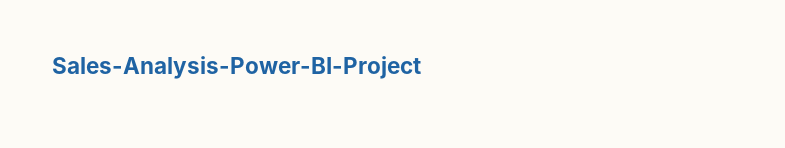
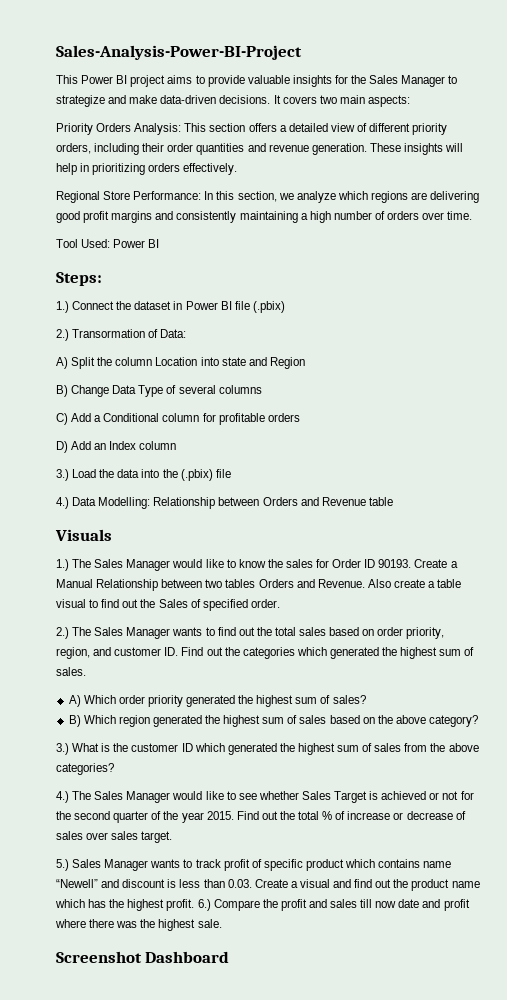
(421, 67) none -> [56,75,458,87] [56,95,410,107] [56,123,448,135] [56,143,464,155] [56,163,238,175] [56,191,480,203] [56,211,473,223] [56,239,160,248] [56,272,102,286] [56,301,285,313] [56,329,187,341] [56,357,305,369] [56,385,262,397] [56,413,300,425] [56,441,177,453] [56,469,231,481] [56,497,393,509] [55,529,112,541] [56,559,458,571] [56,579,462,591] [56,599,280,611] [56,627,445,639] [56,647,475,659] [56,667,86,676] [68,695,366,707] [68,715,479,727] [56,743,479,755] [56,763,114,775] [56,791,474,803] [56,811,466,823] [56,831,173,843] [56,859,452,871] [56,879,480,891] [55,899,470,911] [55,919,222,931] [56,951,230,963] // This Power BI project aims to provide valuable insights for the Sales Manager to strategize and make data-driven decisions. It covers two main aspects: // Priority Orders Analysis: This section offers a detailed view of different priority orders, including their order quantities and revenue generation. These insights will help in prioritizing orders effectively. // Regional Store Performance: In this section, we analyze which regions are delivering good profit margins and consistently maintaining a high number of orders over time. // Tool Used: Power BI // Steps: // 1.) Connect the dataset in Power BI file (.pbix) // 2.) Transormation of Data: // A) Split the column Location into state and Region // B) Change Data Type of several columns // C) Add a Conditional column for profitable orders // D) Add an Index column // 3.) Load the data into the (.pbix) file // 4.) Data Modelling: Relationship between Orders and Revenue table // Visuals // 1.) The Sales Manager would like to know the sales for Order ID 90193. Create a Manual Relationship between two tables Orders and Revenue. Also create a table visual to find out the Sales of specified order. // 2.) The Sales Manager wants to find out the total sales based on order priority, region, and customer ID. Find out the categories which generated the highest sum of sales. // A) Which order priority generated the highest sum of sales? // B) Which region generated the highest sum of sales based on the above category? // 3.) What is the customer ID which generated the highest sum of sales from the above categories? // 4.) The Sales Manager would like to see whether Sales Target is achieved or not for the second quarter of the year 2015. Find out the total % of increase or decrease of sales over sales target. // 5.) Sales Manager wants to track profit of specific product which contains name “Newell” and discount is less than 0.03. Create a visual and find out the product name which has the highest profit. 6.) Compare the profit and sales till now date and profit where there was the highest sale. // Screenshot Dashboard

